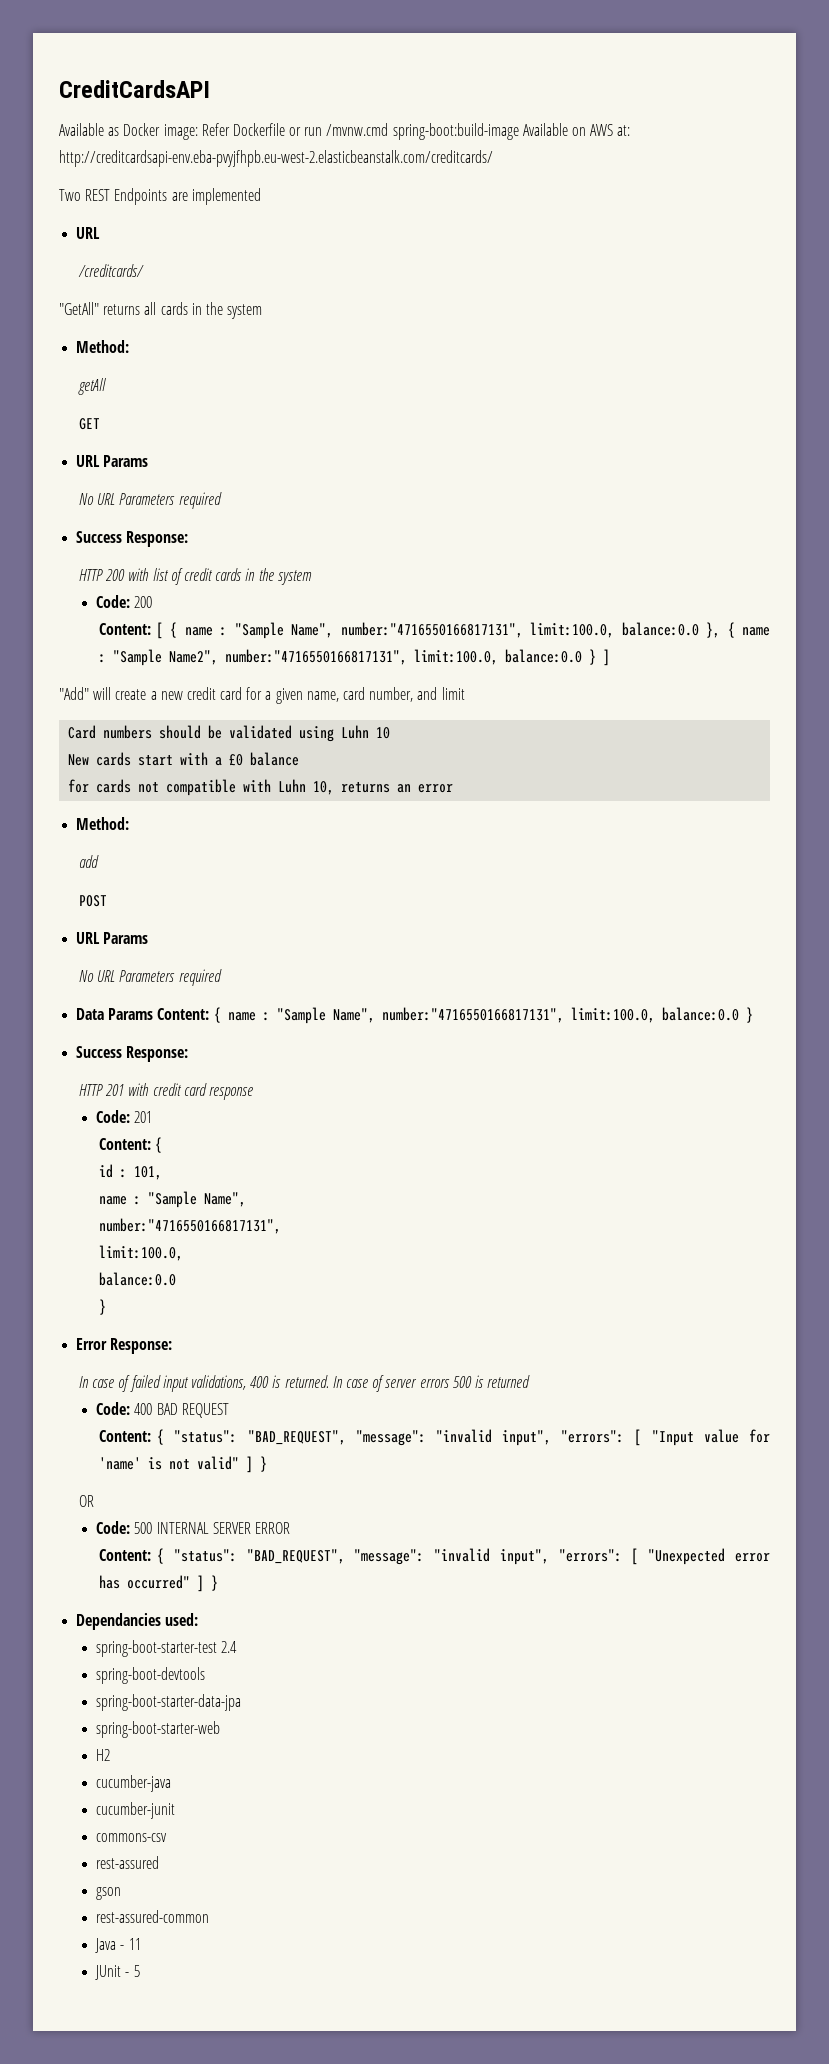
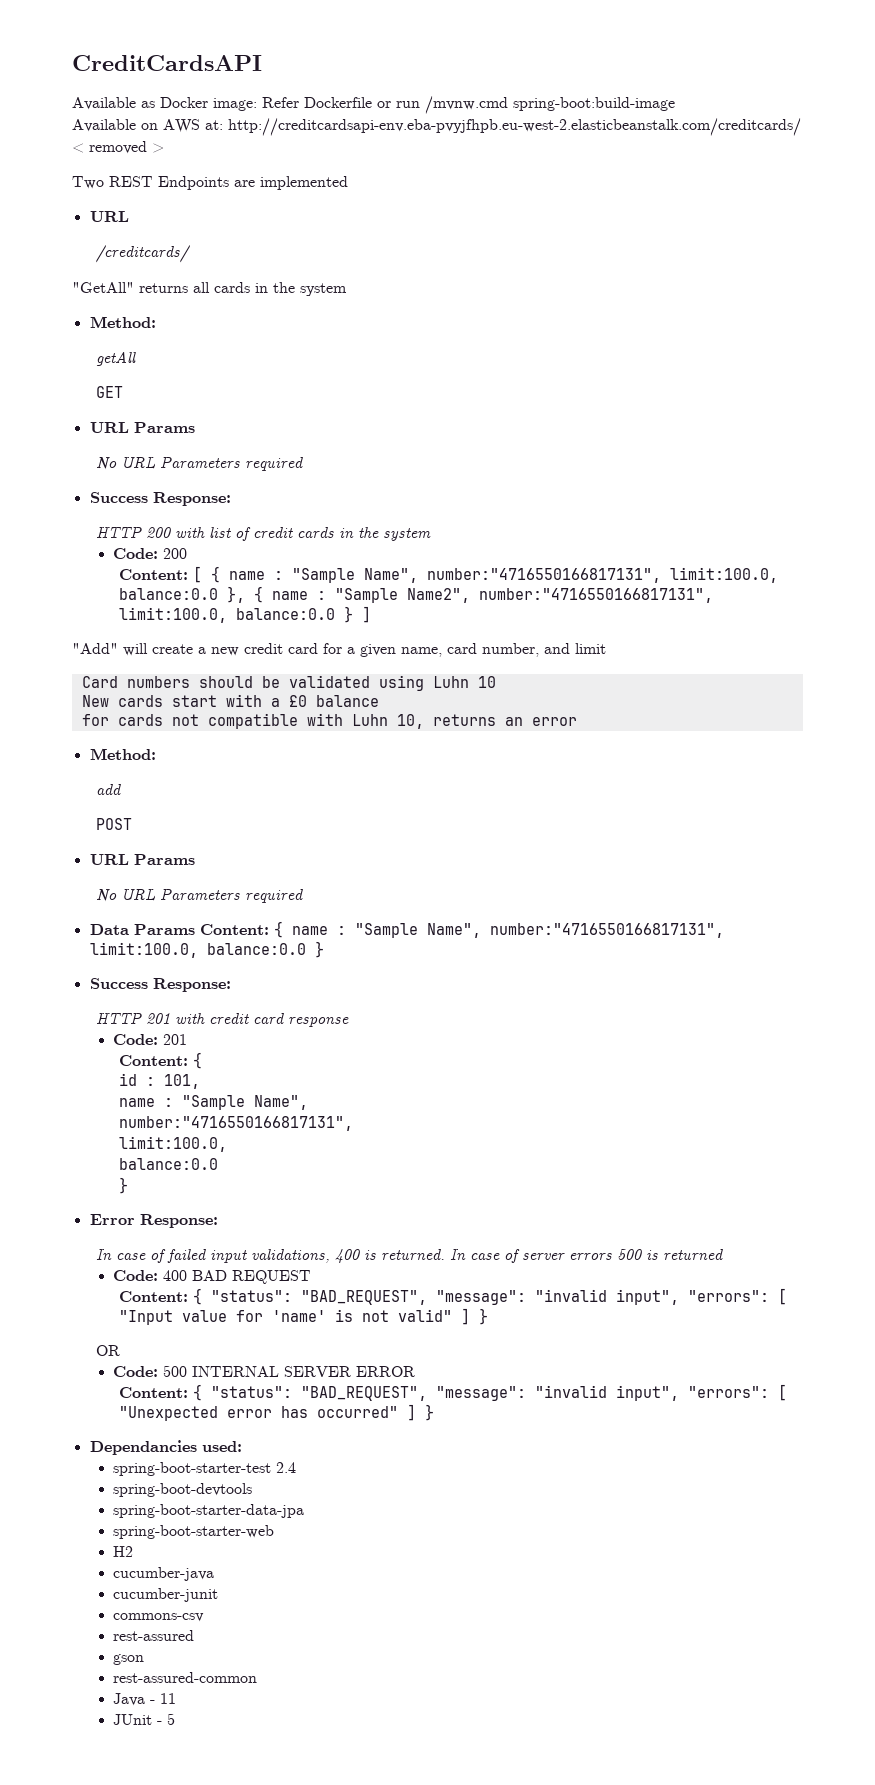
(519, 131) none -> (675, 104) //
(493, 158) none -> [72,141,164,154] < removed >

